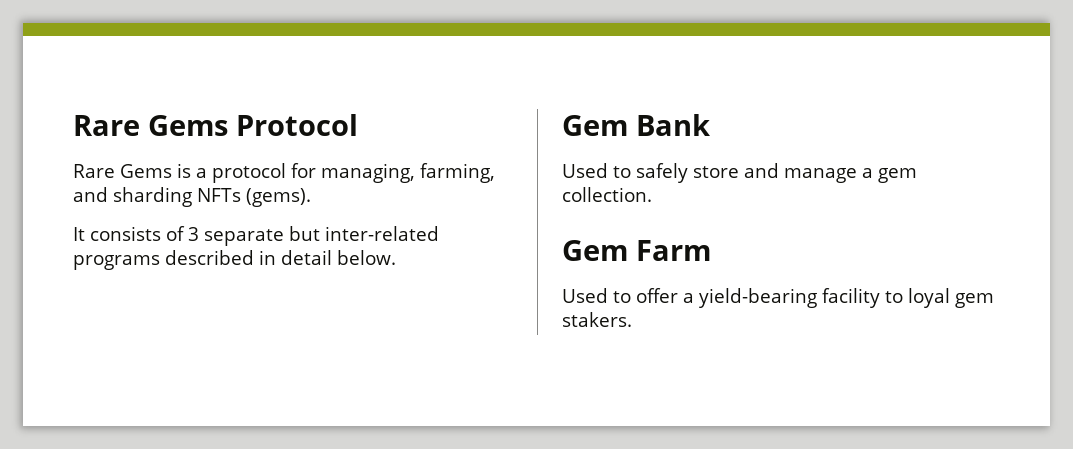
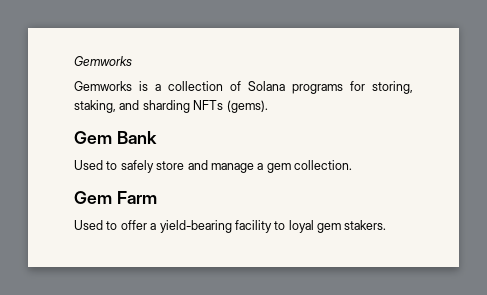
[73,114,358,136] [73,163,495,183] [73,187,311,207] [73,226,439,246] [73,250,396,270] Rare Gems Protocol // Rare Gems is a protocol for managing, farming, and sharding NFTs (gems). // It consists of 3 separate but inter-related programs described in detail below. -> [74,56,132,66] [74,81,413,94] [74,100,268,113] Gemworks // Gemworks is a collection of Solana programs for storing, staking, and sharding NFTs (gems).

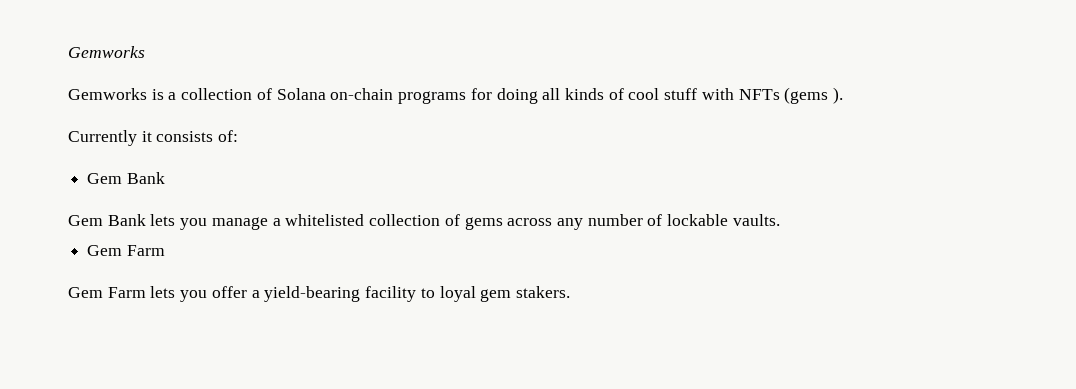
(285, 86) none -> [330,88,394,100] on-chain
[372,81,413,94] [74,100,268,113] [74,131,157,144] [74,160,352,173] [74,191,157,204] [74,220,118,230] storing, staking, and sharding NFTs (gems). // Gem Bank // Used to safely store and manage a gem collection. // Gem Farm // Used to -> [496,87,844,104] [68,130,239,146] [87,172,165,184] [68,214,780,230] [87,245,165,256] [68,286,208,302] doing all kinds of cool stuff with NFTs (gems ). // Currently it consists of: // Gem Bank // Gem Bank lets you manage a whitelisted collection of gems across any number of lockable vaults. // Gem Farm // Gem Farm lets you

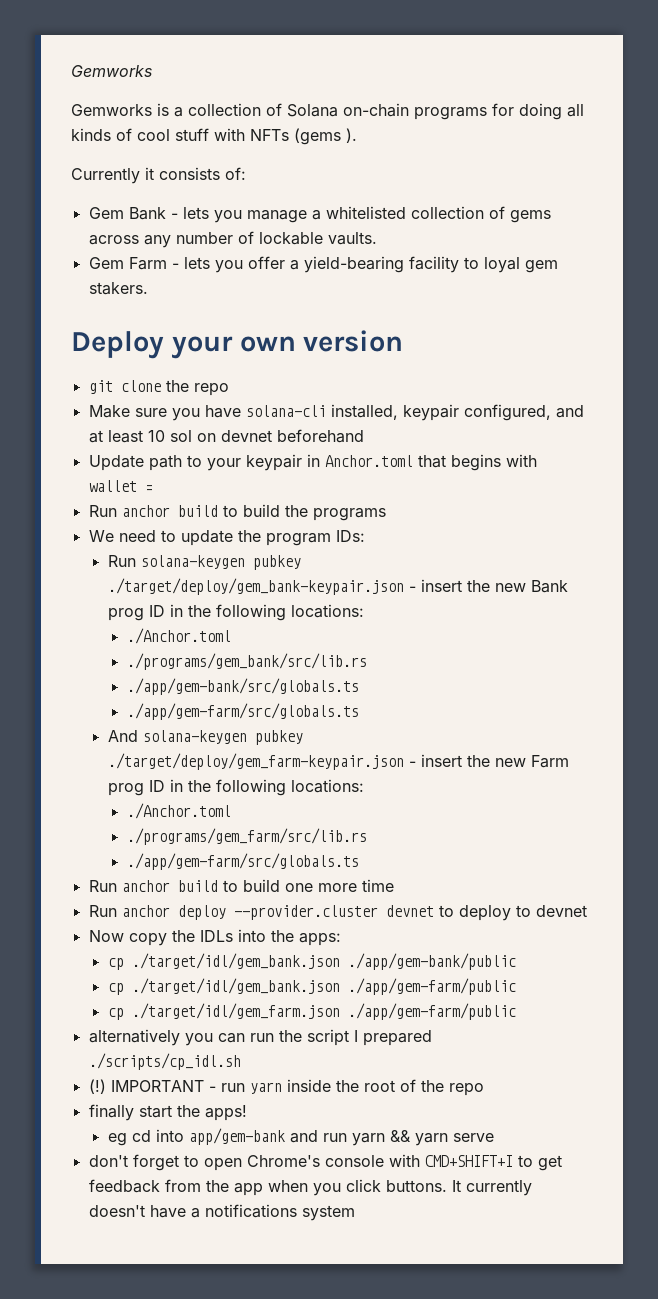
[68,214,146,226] // Gem Bank -> [170,213,178,219] -
[68,287,146,298] // Gem Farm -> [171,263,179,269] -
(570, 292) none -> [71,330,404,359] [88,380,229,396] [88,404,584,421] [88,429,364,443] [88,454,537,471] [88,480,153,492] [88,504,386,521] [88,530,365,546] [107,555,301,570] [107,578,568,595] [107,604,364,621] [126,628,231,644] [126,653,367,670] [126,678,359,695] [126,703,359,720] [107,730,303,745] [107,753,569,770] [107,779,364,796] [126,803,231,819] [126,828,367,845] [126,853,359,870] [88,879,394,892] [88,905,587,921] [88,929,341,946] [107,953,516,970] [107,978,516,995] [107,1003,516,1020] [88,1029,432,1046] [88,1053,241,1070] [88,1079,484,1096] [88,1104,247,1121] [107,1128,494,1146] [88,1154,562,1171] [88,1179,532,1196] [88,1204,355,1221] // Deploy your own version // git clone the repo // Make sure you have solana-cli installed, keypair configured, and at least 10 sol on devnet beforehand // Update path to your keypair in Anchor.toml that begins with wallet = // Run anchor build to build the programs // We need to update the program IDs: // Run solana-keygen pubkey ./target/deploy/gem_bank-keypair.json - insert the new Bank prog ID in the following locations: // ./Anchor.toml // ./programs/gem_bank/src/lib.rs // ./app/gem-bank/src/globals.ts // ./app/gem-farm/src/globals.ts // And solana-keygen pubkey ./target/deploy/gem_farm-keypair.json - insert the new Farm prog ID in the following locations: // ./Anchor.toml // ./programs/gem_farm/src/lib.rs // ./app/gem-farm/src/globals.ts // Run anchor build to build one more time // Run anchor deploy --provider.cluster devnet to deploy to devnet // Now copy the IDLs into the apps: // cp ./target/idl/gem_bank.json ./app/gem-bank/public // cp ./target/idl/gem_bank.json ./app/gem-farm/public // cp ./target/idl/gem_farm.json ./app/gem-farm/public // alternatively you can run the script I prepared ./scripts/cp_idl.sh // (!) IMPORTANT - run yarn inside the root of the repo // finally start the apps! // eg cd into app/gem-bank and run yarn && yarn serve // don't forget to open Chrome's console with CMD+SHIFT+I to get feedback from the app when you click buttons. It currently doesn't have a notifications system

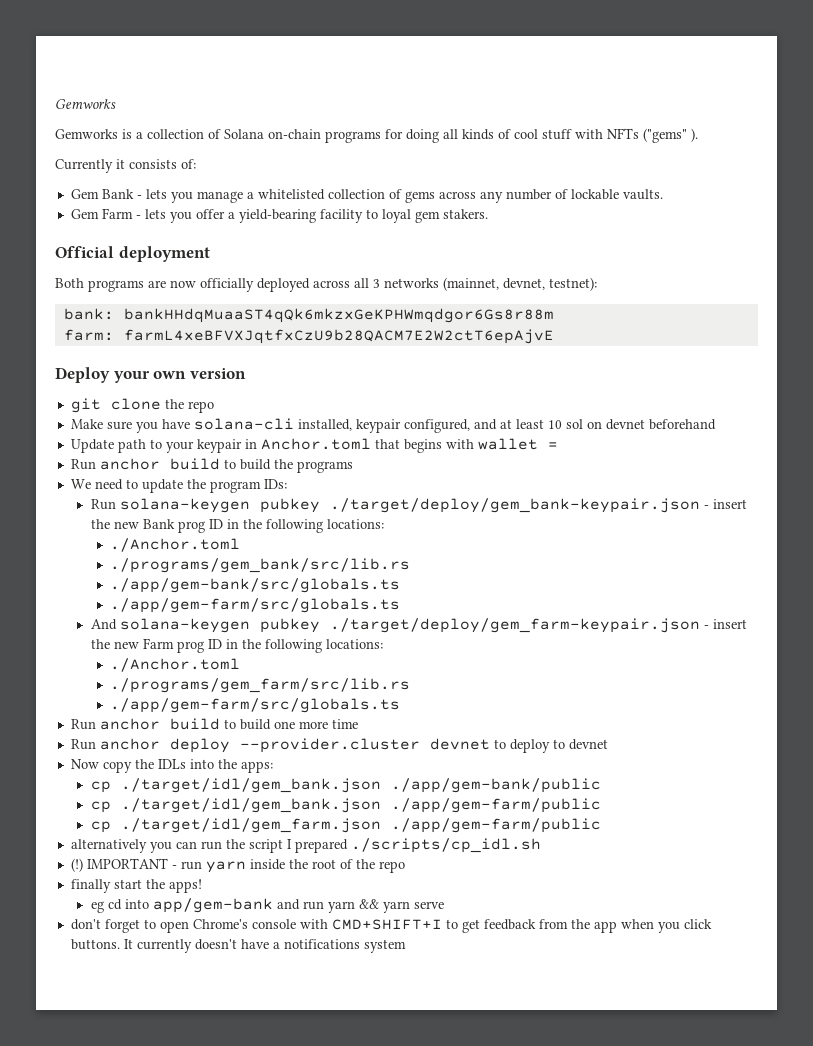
[294,128,341,145] (gems -> [643,128,687,143] ("gems"
(148, 288) none -> [55,246,210,262] [55,277,597,292] [63,308,554,323] [63,329,554,344] // Official deployment // Both programs are now officially deployed across all 3 networks (mainnet, devnet, testnet): // bank: bankHHdqMuaaST4qQk6mkzxGeKPHWmqdgor6Gs8r88m // farm: farmL4xeBFVXJqtfxCzU9b28QACM7E2W2ctT6epAjvE

